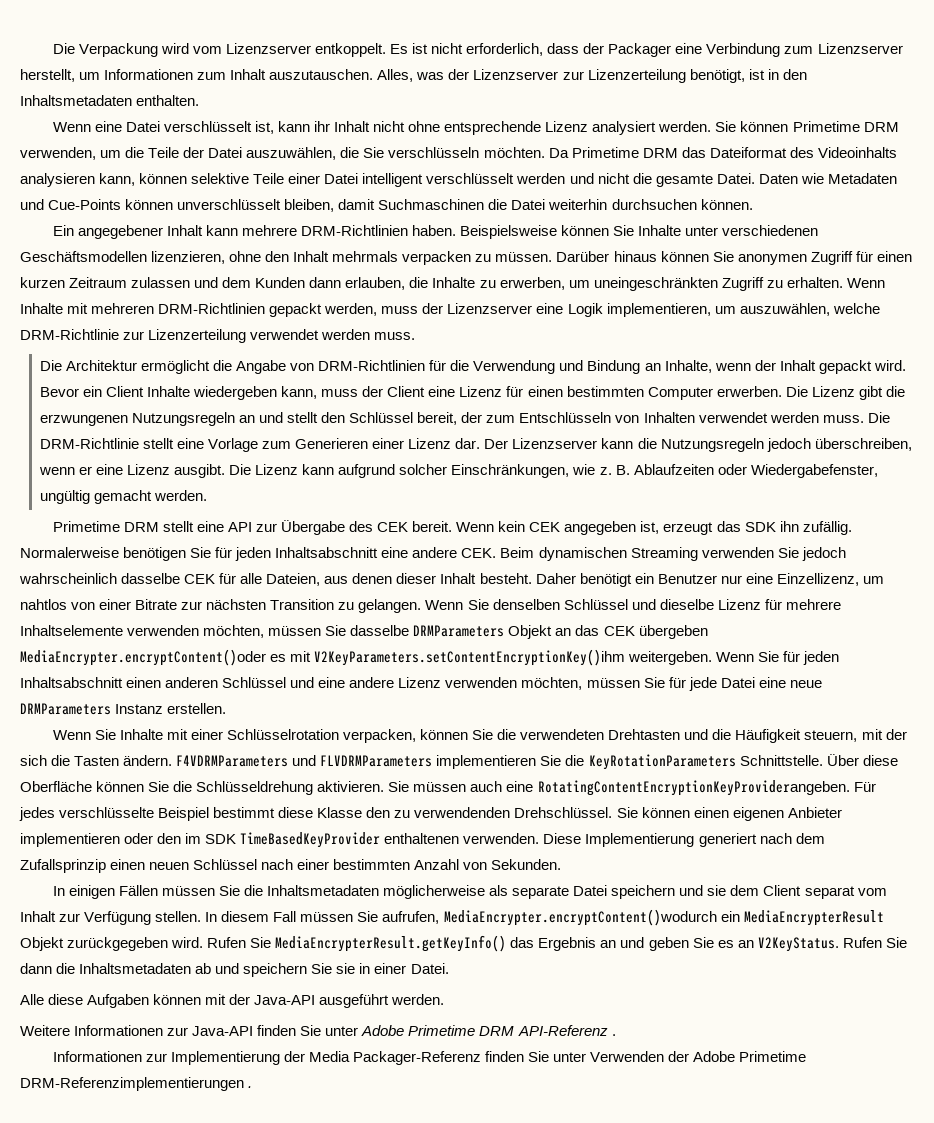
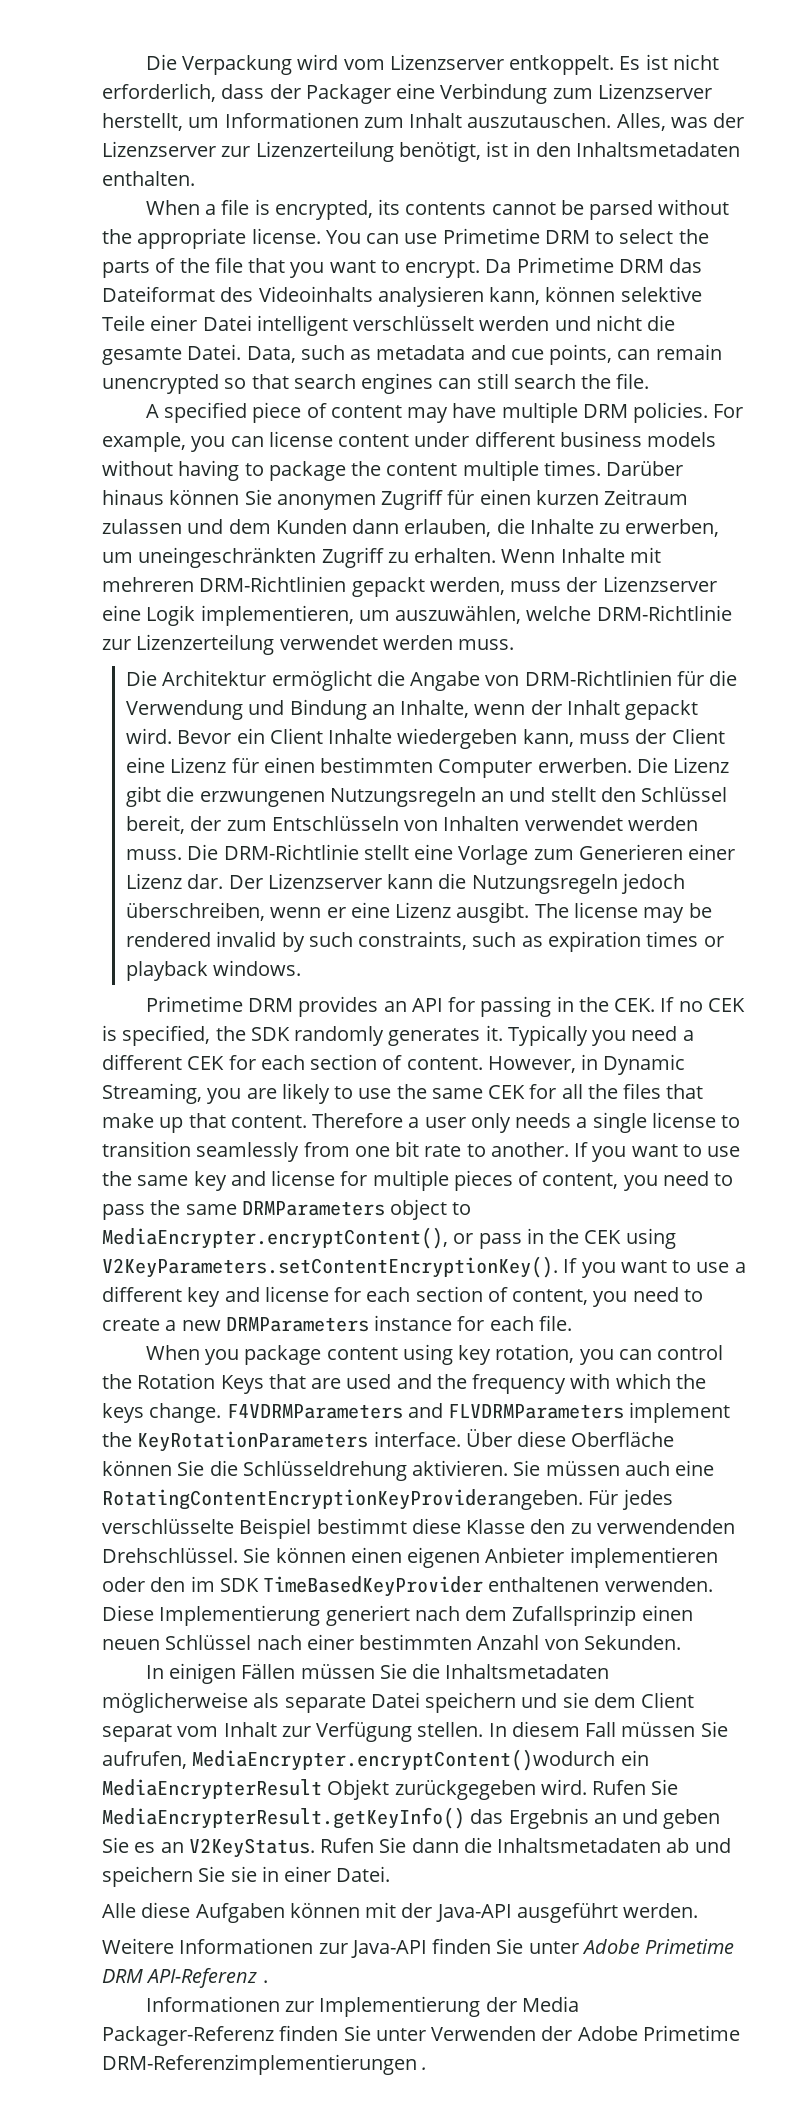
[52,121,899,135] [20,147,545,160] Wenn eine Datei verschlüsselt ist, kann ihr Inhalt nicht ohne entsprechende Lizenz analysiert werden. Sie können Primetime DRM verwenden, um die Teile der Datei auszuwählen, die Sie verschlüsseln möchten. -> [145,199,730,220] [102,228,709,249] [102,257,481,278] When a file is encrypted, its contents cannot be parsed without the appropriate license. You can use Primetime DRM to select the parts of the file that you want to encrypt.
[758,173,897,184] [20,199,753,212] [52,225,819,239] [20,251,553,265] Daten wie Metadaten und Cue-Points können unverschlüsselt bleiben, damit Suchmaschinen die Datei weiterhin durchsuchen können. // Ein angegebener Inhalt kann mehrere DRM-Richtlinien haben. Beispielsweise können Sie Inhalte unter verschiedenen Geschäftsmodellen lizenzieren, ohne den Inhalt mehrmals verpacken zu müssen. -> [246,344,722,365] [102,373,650,394] [145,402,744,423] [102,431,717,452] [102,460,601,481] Data, such as metadata and cue points, can remain unencrypted so that search engines can still search the file. // A specified piece of content may have multiple DRM policies. For example, you can license content under different business models without having to package the content multiple times.
[229,464,878,478] [39,490,208,504] [52,520,852,535] [20,547,846,561] [19,573,884,587] [20,599,841,613] [20,625,708,639] [20,649,840,666] [20,677,822,691] [20,703,227,715] [52,729,907,743] [20,754,823,770] Die Lizenz kann aufgrund solcher Einschränkungen, wie z. B. Ablaufzeiten oder Wiedergabefenster, ungültig gemacht werden. // Primetime DRM stellt eine API zur Übergabe des CEK bereit. Wenn kein CEK angegeben ist, erzeugt das SDK ihn zufällig. Normalerweise benötigen Sie für jeden Inhaltsabschnitt eine andere CEK. Beim dynamischen Streaming verwenden Sie jedoch wahrscheinlich dasselbe CEK für alle Dateien, aus denen dieser Inhalt besteht. Daher benötigt ein Benutzer nur eine Einzellizenz, um nahtlos von einer Bitrate zur nächsten Transition zu gelangen. Wenn Sie denselben Schlüssel und dieselbe Lizenz für mehrere Inhaltselemente verwenden möchten, müssen Sie dasselbe DRMParameters Objekt an das CEK übergeben MediaEncrypter.encryptContent()oder es mit V2KeyParameters.setContentEncryptionKey()ihm weitergeben. Wenn Sie für jeden Inhaltsabschnitt einen anderen Schlüssel und eine andere Lizenz verwenden möchten, müssen Sie für jede Datei eine neue DRMParameters Instanz erstellen. // Wenn Sie Inhalte mit einer Schlüsselrotation verpacken, können Sie die verwendeten Drehtasten und die Häufigkeit steuern, mit der sich die Tasten ändern. F4VDRMParameters und FLVDRMParameters implementieren Sie die KeyRotationParameters Schnittstelle. -> [534,902,712,923] [126,931,724,952] [126,960,302,981] [145,996,745,1017] [102,1025,694,1046] [102,1054,686,1075] [102,1083,704,1104] [102,1112,741,1133] [102,1141,741,1162] [102,1170,734,1191] [102,1199,472,1220] [102,1227,676,1249] [102,1256,746,1278] [102,1286,703,1307] [102,1315,572,1332] [145,1344,724,1365] [102,1373,706,1394] [102,1402,731,1423] [102,1431,461,1452] The license may be rendered invalid by such constraints, such as expiration times or playback windows. // Primetime DRM provides an API for passing in the CEK. If no CEK is specified, the SDK randomly generates it. Typically you need a different CEK for each section of content. However, in Dynamic Streaming, you are likely to use the same CEK for all the files that make up that content. Therefore a user only needs a single license to transition seamlessly from one bit rate to another. If you want to use the same key and license for multiple pieces of content, you need to pass the same DRMParameters object to MediaEncrypter.encryptContent(), or pass in the CEK using V2KeyParameters.setContentEncryptionKey(). If you want to use a different key and license for each section of content, you need to create a new DRMParameters instance for each file. // When you package content using key rotation, you can control the Rotation Keys that are used and the frequency with which the keys change. F4VDRMParameters and FLVDRMParameters implement the KeyRotationParameters interface.

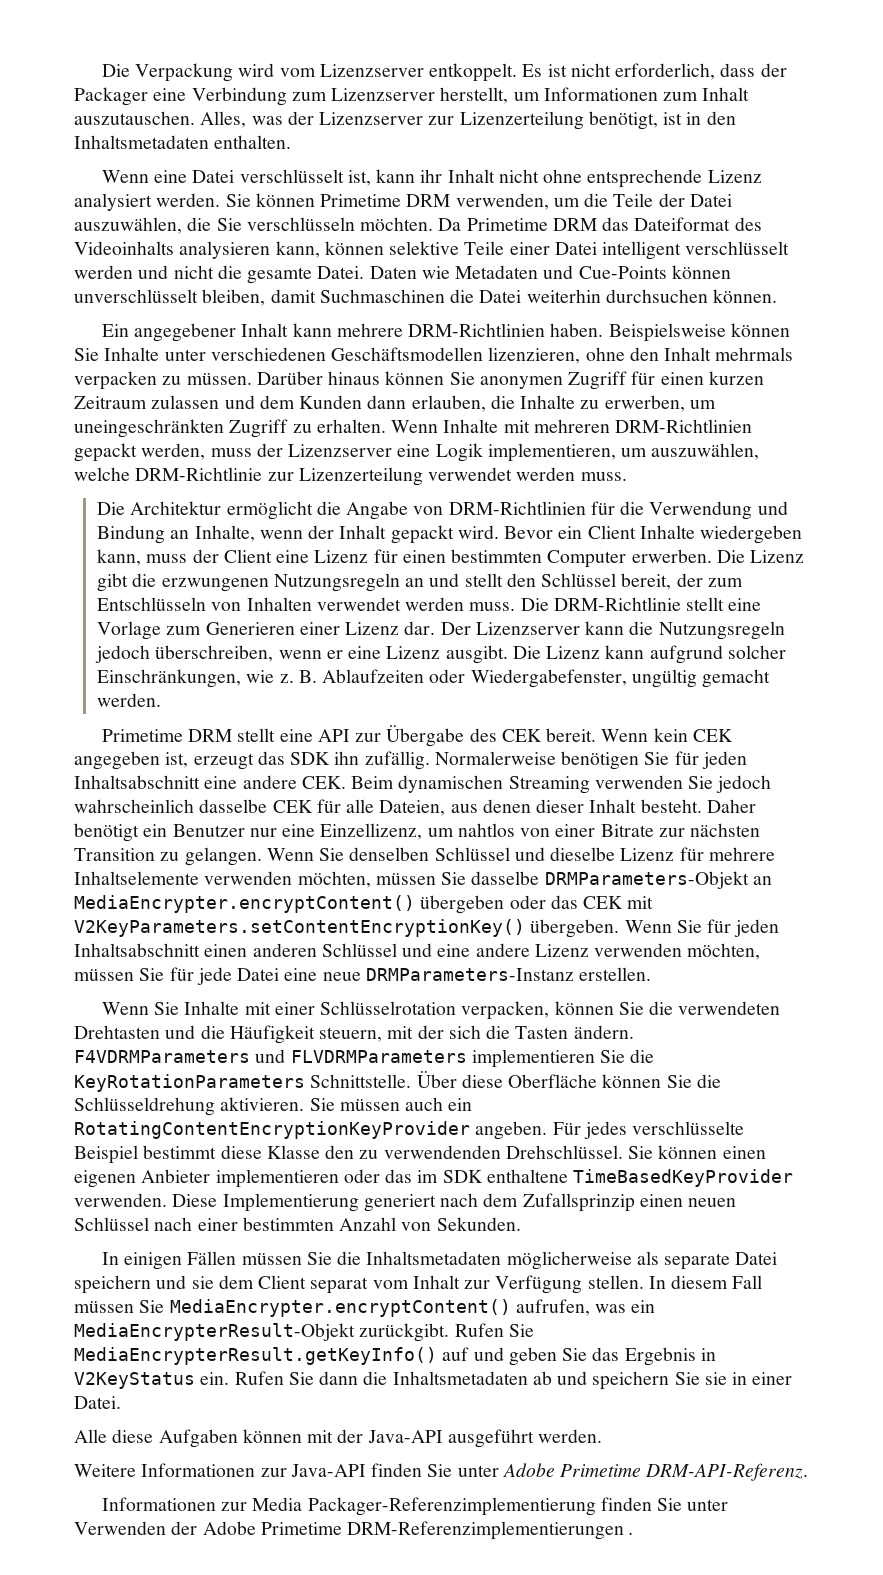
[145,199,730,220] [102,228,709,249] [102,257,481,278] When a file is encrypted, its contents cannot be parsed without the appropriate license. You can use Primetime DRM to select the parts of the file that you want to encrypt. -> [101,169,762,188] [74,193,732,211] [74,217,434,234] Wenn eine Datei verschlüsselt ist, kann ihr Inhalt nicht ohne entsprechende Lizenz analysiert werden. Sie können Primetime DRM verwenden, um die Teile der Datei auszuwählen, die Sie verschlüsseln möchten.
[246,344,722,365] [102,373,650,394] [145,402,744,423] [102,431,717,452] [102,460,601,481] Data, such as metadata and cue points, can remain unencrypted so that search engines can still search the file. // A specified piece of content may have multiple DRM policies. For example, you can license content under different business models without having to package the content multiple times. -> [369,265,731,279] [74,289,778,306] [101,323,790,342] [74,347,794,364] [74,371,252,390] Daten wie Metadaten und Cue-Points können unverschlüsselt bleiben, damit Suchmaschinen die Datei weiterhin durchsuchen können. // Ein angegebener Inhalt kann mehrere DRM-Richtlinien haben. Beispielsweise können Sie Inhalte unter verschiedenen Geschäftsmodellen lizenzieren, ohne den Inhalt mehrmals verpacken zu müssen.
[534,902,712,923] [126,931,724,952] [126,960,302,981] [145,996,745,1017] [102,1025,694,1046] [102,1054,686,1075] [102,1083,704,1104] [102,1112,741,1133] [102,1141,741,1162] [102,1170,734,1191] [102,1199,472,1220] [102,1227,676,1249] [102,1256,746,1278] [102,1286,703,1307] [102,1315,572,1332] [145,1344,724,1365] [102,1373,706,1394] [102,1402,731,1423] [102,1431,461,1452] The license may be rendered invalid by such constraints, such as expiration times or playback windows. // Primetime DRM provides an API for passing in the CEK. If no CEK is specified, the SDK randomly generates it. Typically you need a different CEK for each section of content. However, in Dynamic Streaming, you are likely to use the same CEK for all the files that make up that content. Therefore a user only needs a single license to transition seamlessly from one bit rate to another. If you want to use the same key and license for multiple pieces of content, you need to pass the same DRMParameters object to MediaEncrypter.encryptContent(), or pass in the CEK using V2KeyParameters.setContentEncryptionKey(). If you want to use a different key and license for each section of content, you need to create a new DRMParameters instance for each file. // When you package content using key rotation, you can control the Rotation Keys that are used and the frequency with which the keys change. F4VDRMParameters and FLVDRMParameters implement the KeyRotationParameters interface. -> [512,645,786,664] [97,669,771,688] [97,693,162,707] [101,725,733,747] [74,751,747,770] [74,775,772,794] [74,799,756,816] [74,823,761,842] [74,847,775,866] [74,871,772,889] [74,895,654,914] [74,919,780,938] [74,943,761,960] [74,967,652,985] [101,1001,781,1020] [74,1025,634,1044] [74,1049,655,1068] [74,1074,412,1092] Die Lizenz kann aufgrund solcher Einschränkungen, wie z. B. Ablaufzeiten oder Wiedergabefenster, ungültig gemacht werden. // Primetime DRM stellt eine API zur Übergabe des CEK bereit. Wenn kein CEK angegeben ist, erzeugt das SDK ihn zufällig. Normalerweise benötigen Sie für jeden Inhaltsabschnitt eine andere CEK. Beim dynamischen Streaming verwenden Sie jedoch wahrscheinlich dasselbe CEK für alle Dateien, aus denen dieser Inhalt besteht. Daher benötigt ein Benutzer nur eine Einzellizenz, um nahtlos von einer Bitrate zur nächsten Transition zu gelangen. Wenn Sie denselben Schlüssel und dieselbe Lizenz für mehrere Inhaltselemente verwenden möchten, müssen Sie dasselbe DRMParameters-Objekt an MediaEncrypter.encryptContent() übergeben oder das CEK mit V2KeyParameters.setContentEncryptionKey() übergeben. Wenn Sie für jeden Inhaltsabschnitt einen anderen Schlüssel und eine andere Lizenz verwenden möchten, müssen Sie für jede Datei eine neue DRMParameters-Instanz erstellen. // Wenn Sie Inhalte mit einer Schlüsselrotation verpacken, können Sie die verwendeten Drehtasten und die Häufigkeit steuern, mit der sich die Tasten ändern. F4VDRMParameters und FLVDRMParameters implementieren Sie die KeyRotationParameters Schnittstelle.
[675,1460,715,1476] [102,1489,583,1510] eine RotatingContentEncryptionKeyProviderangeben. -> [448,1098,473,1111] [74,1121,548,1140] ein RotatingContentEncryptionKeyProvider angeben.
[150,1577,186,1592] den -> [385,1169,413,1183] das
[263,1576,600,1597] TimeBasedKeyProvider enthaltenen -> [486,1169,794,1187] enthaltene TimeBasedKeyProvider
[102,1749,649,1771] [102,1779,679,1800] [102,1807,721,1829] [102,1837,315,1858] aufrufen, MediaEncrypter.encryptContent()wodurch ein MediaEncrypterResult Objekt zurückgegeben wird. Rufen Sie MediaEncrypterResult.getKeyInfo() das Ergebnis an und geben Sie es an V2KeyStatus. -> [169,1299,656,1317] [74,1323,534,1342] [74,1347,716,1366] [74,1372,230,1389] MediaEncrypter.encryptContent() aufrufen, was ein MediaEncrypterResult-Objekt zurückgibt. Rufen Sie MediaEncrypterResult.getKeyInfo() auf und geben Sie das Ergebnis in V2KeyStatus ein.
[102,1968,268,1988] [145,1996,579,2017] [102,2026,274,2046] DRM API-Referenz . // Informationen zur Implementierung der Media Packager-Referenz -> [645,1463,809,1481] [101,1497,596,1516] DRM-API-Referenz. // Informationen zur Media Packager-Referenzimplementierung

